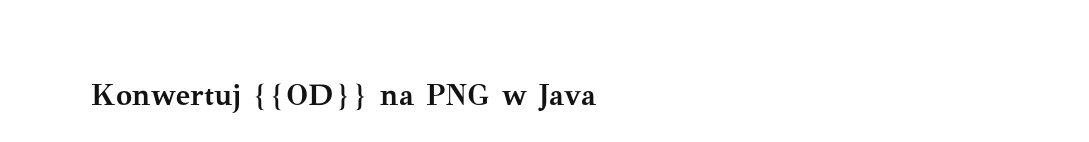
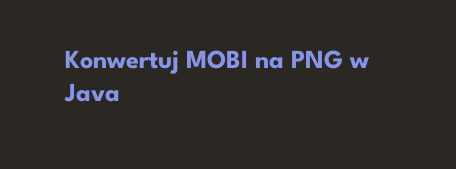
[251,83,368,111] {{OD}} -> [186,50,249,69] MOBI

